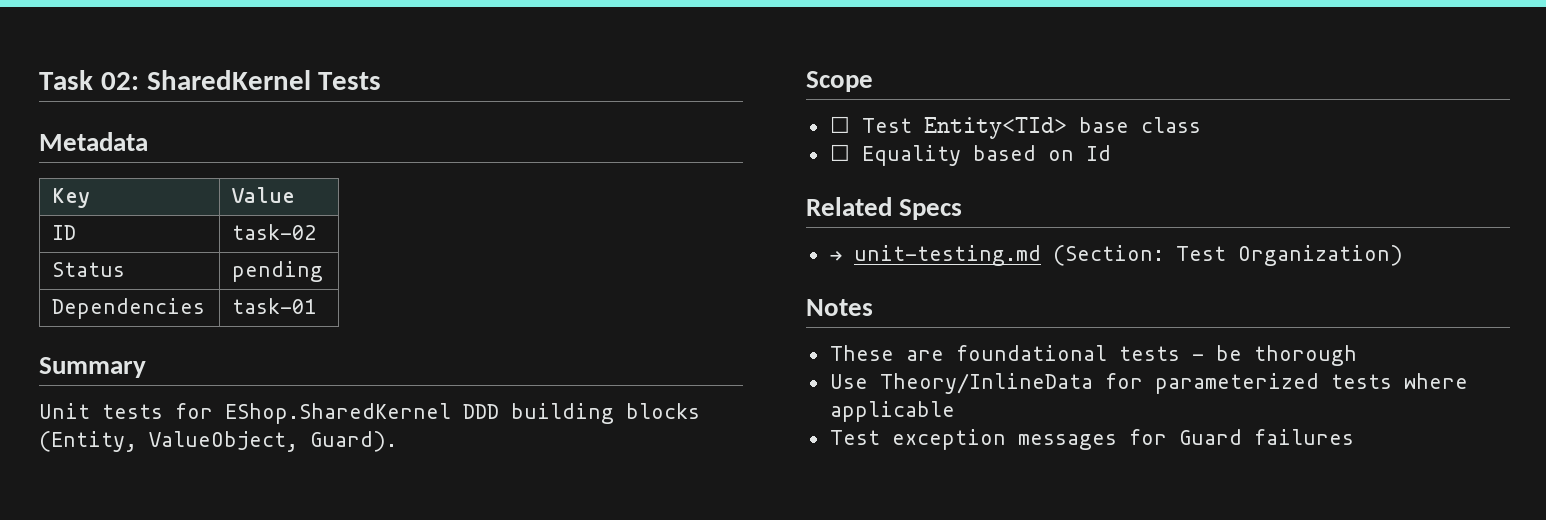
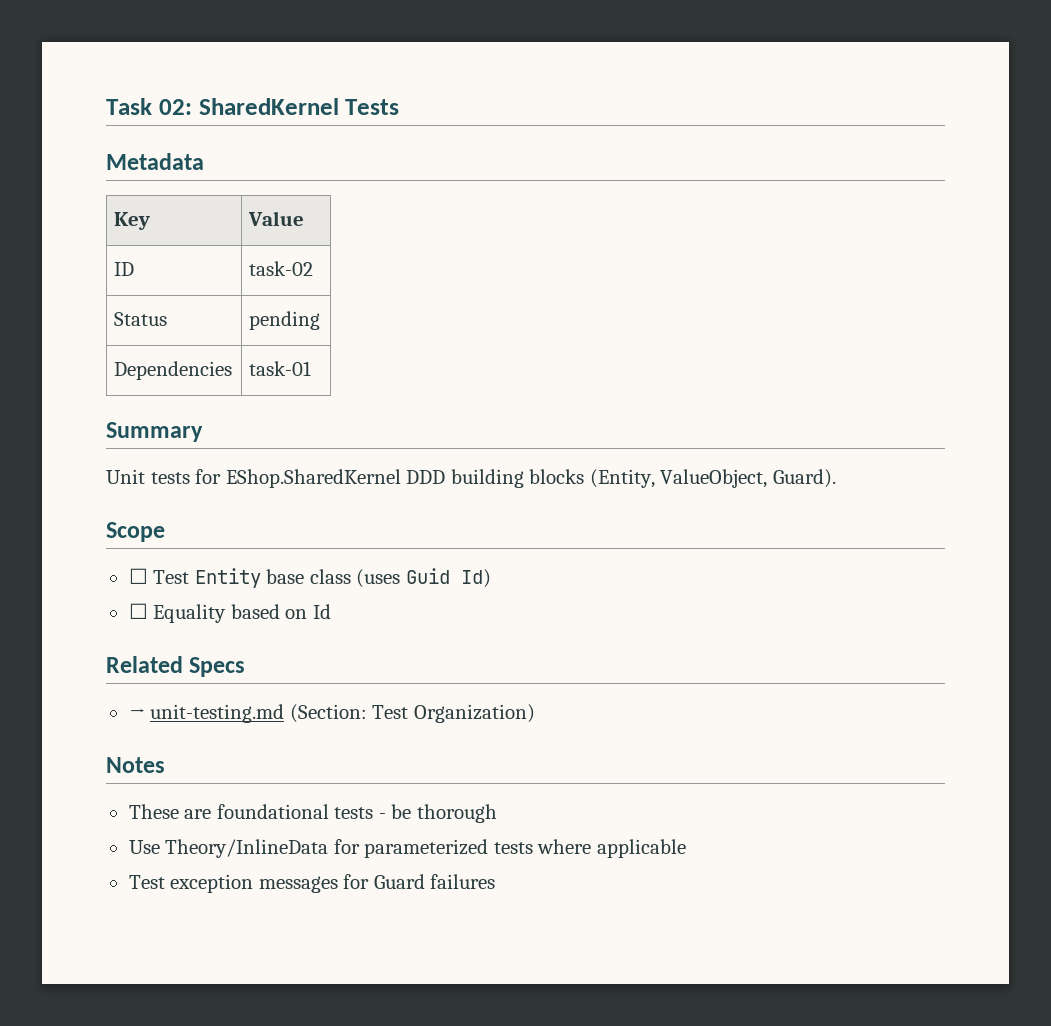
[923,117,1067,139] Entity<TId> -> [194,568,261,588] Entity
(1201, 125) none -> [356,568,491,588] (uses Guid Id)

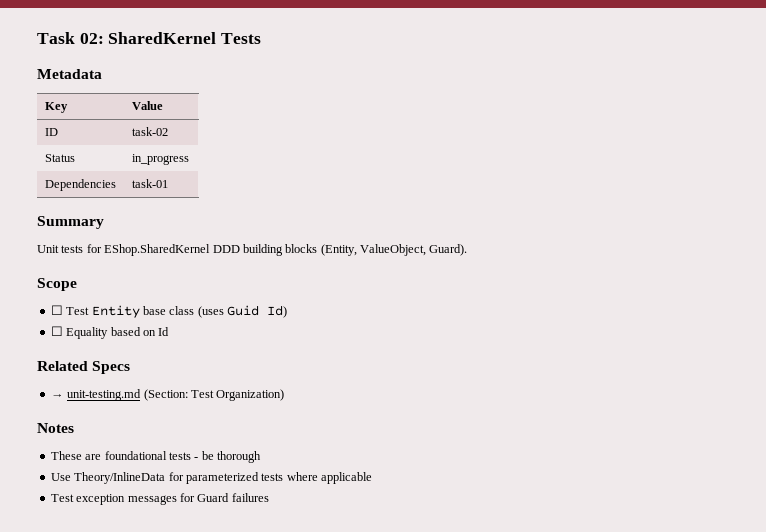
[249,311,321,330] pending -> [131,154,189,165] in_progress

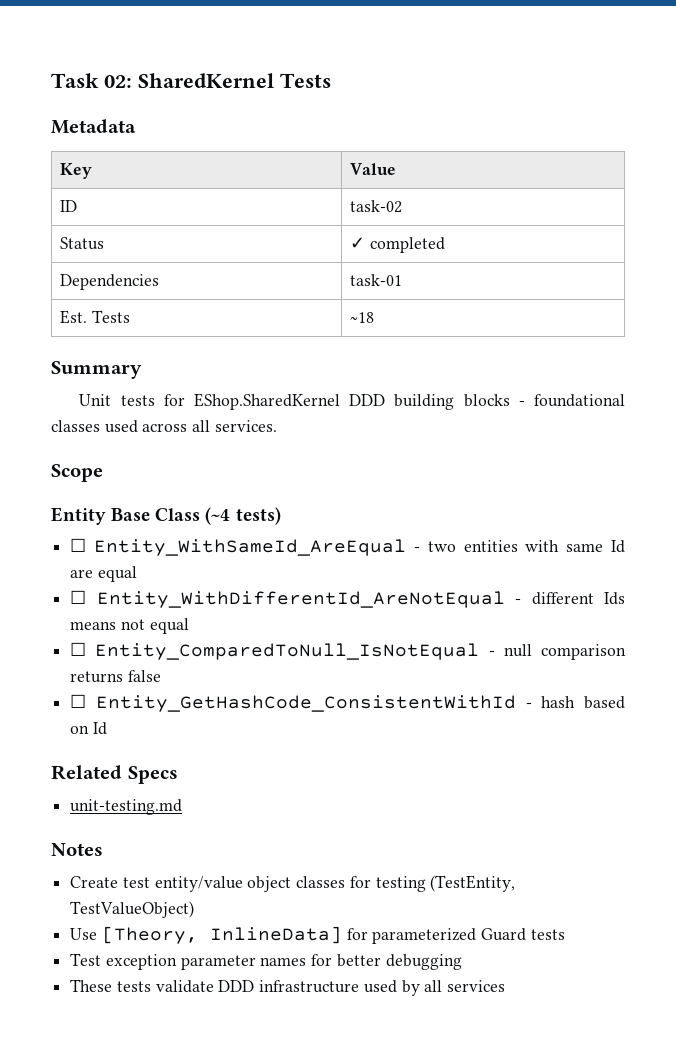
[131,154,189,165] in_progress -> [350,237,446,253] ✓ completed
(168, 183) none -> [60,310,131,324] [350,312,375,323] // Est. Tests | ~18
[320,244,468,256] [37,278,77,291] [50,305,287,318] [50,326,109,339] (Entity, ValueObject, Guard). // Scope // ☐ Test Entity base class (uses Guid Id) // ☐ Equality -> [518,394,625,407] [51,420,277,433] [51,464,103,482] [51,507,281,525] [70,538,625,556] [70,566,137,582] [70,590,625,608] [70,618,189,634] [70,642,626,660] [70,670,161,683] [70,694,576,712] - foundational classes used across all services. // Scope // Entity Base Class (~4 tests) // ☐ Entity_WithSameId_AreEqual - two entities with same Id are equal // ☐ Entity_WithDifferentId_AreNotEqual - different Ids means not equal // ☐ Entity_ComparedToNull_IsNotEqual - null comparison returns false // ☐ Entity_GetHashCode_ConsistentWithId - hash
[50,394,64,398] → -> (178, 775) none
[143,389,285,401] [37,423,74,433] [50,451,261,463] (Section: Test Organization) // Notes // These are foundational tests - be thorough -> [51,843,103,856] [70,875,516,892] [70,901,195,918] // Notes // Create test entity/value object classes for testing (TestEntity, TestValueObject)
[74,472,166,484] Theory/InlineData -> [101,926,342,944] [Theory, InlineData]
[261,472,372,484] tests where applicable -> [481,928,565,941] Guard tests
[127,493,269,505] messages for Guard failures -> [180,954,462,970] [70,979,506,996] parameter names for better debugging // These tests validate DDD infrastructure used by all services

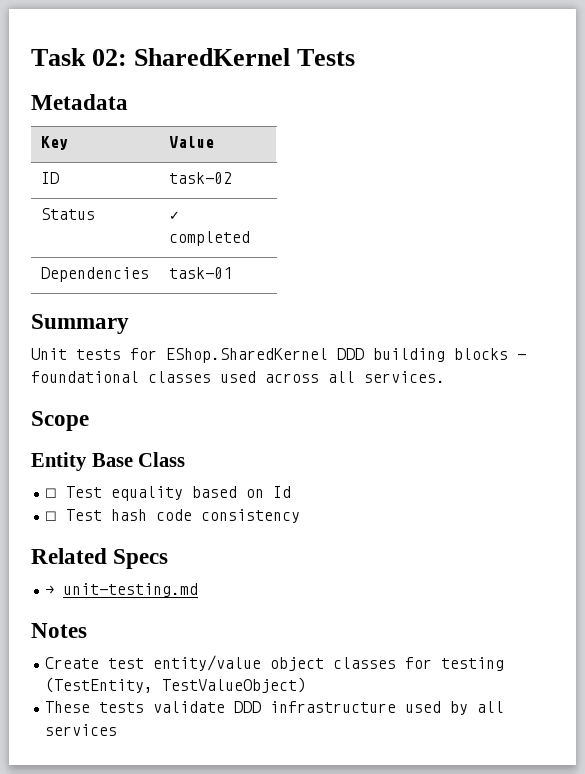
[60,310,131,324] [350,312,375,323] // Est. Tests | ~18 -> (232, 273) none
[205,507,281,525] [70,538,625,556] [70,566,137,582] [70,590,625,608] [70,618,189,634] [70,642,626,660] [70,670,161,683] [70,694,625,712] [70,722,107,735] (~4 tests) // ☐ Entity_WithSameId_AreEqual - two entities with same Id are equal // ☐ Entity_WithDifferentId_AreNotEqual - different Ids means not equal // ☐ Entity_ComparedToNull_IsNotEqual - null comparison returns false // ☐ Entity_GetHashCode_ConsistentWithId - hash based on Id -> [45,486,292,501] [45,509,301,523] // ☐ Test equality based on Id // ☐ Test hash code consistency
(178, 775) none -> [45,585,55,595] →
[70,926,565,944] [70,953,462,970] // Use [Theory, InlineData] for parameterized Guard tests // Test exception parameter names for better debugging -> (307, 685) none

